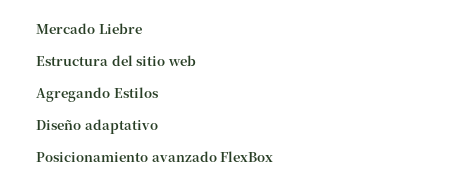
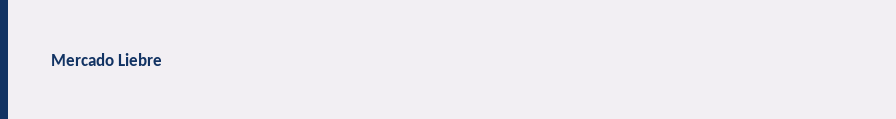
[36,55,196,66] [36,87,159,102] [36,119,158,134] [36,151,274,162] // Estructura del sitio web // Agregando Estilos // Diseño adaptativo // Posicionamiento avanzado FlexBox -> (163, 59) none

